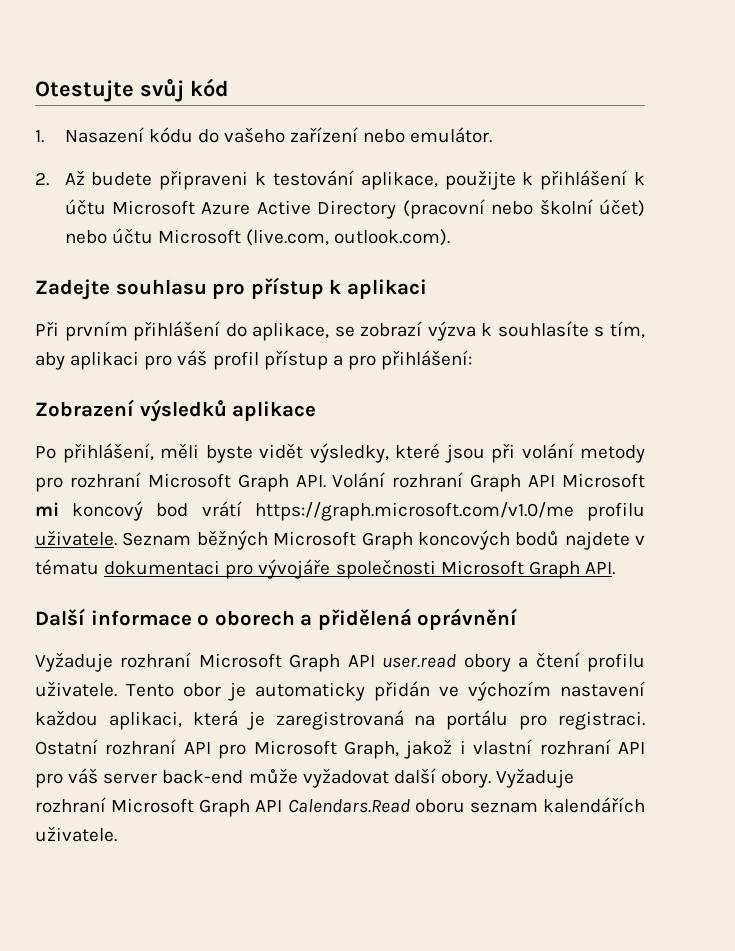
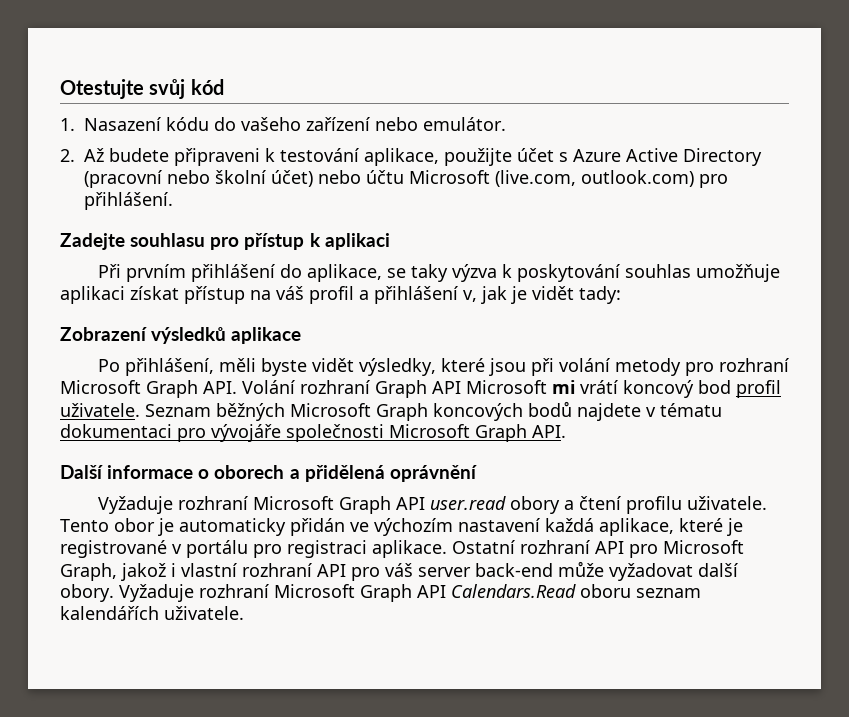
[522,170,645,190] [64,199,196,215] k přihlášení k účtu Microsoft -> [517,148,568,162] účet s
[334,229,451,246] outlook.com). -> [581,170,728,188] [84,192,173,210] outlook.com) pro přihlášení.
[360,321,423,337] zobrazí -> [410,264,448,282] taky
[497,321,645,339] [35,350,473,370] souhlasíte s tím, aby aplikaci pro váš profil přístup a pro přihlášení: -> [516,264,780,282] [60,286,621,304] poskytování souhlas umožňuje aplikaci získat přístup na váš profil a přihlášení v, jak je vidět tady:
(59, 509) none -> [580,380,618,394] vrátí
[201,501,646,521] vrátí https://graph.microsoft.com/v1.0/me profilu -> [736,380,781,398] profil
[35,710,645,730] každou aplikaci, která je zaregistrovaná na portálu pro registraci. -> [545,518,743,536] [60,540,447,558] každá aplikace, které je registrované v portálu pro registraci aplikace.

